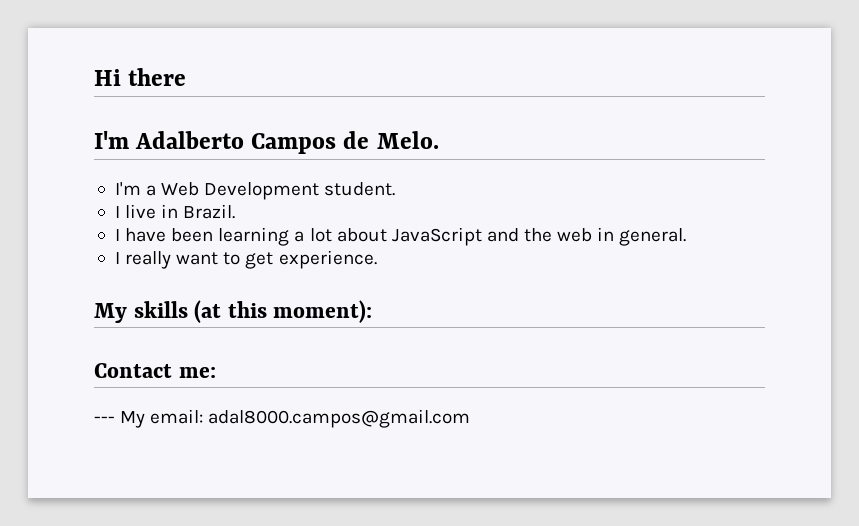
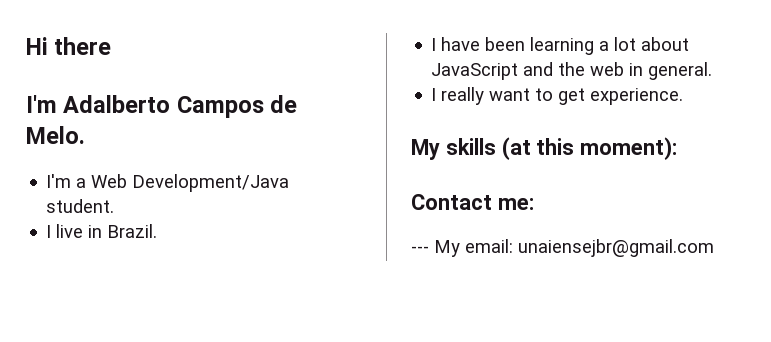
[204,182,320,200] Development -> [132,174,290,192] Development/Java
[208,409,471,428] adal8000.campos@gmail.com -> [518,239,714,257] unaiensejbr@gmail.com

